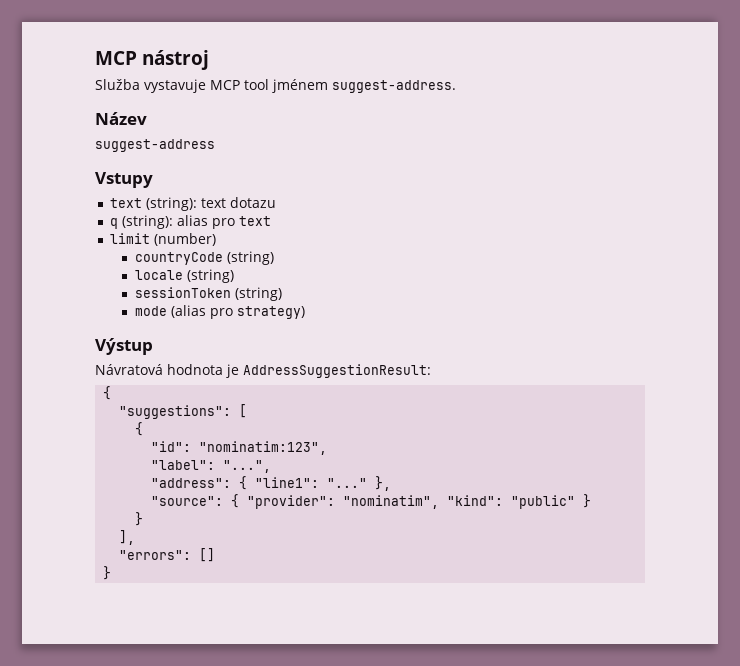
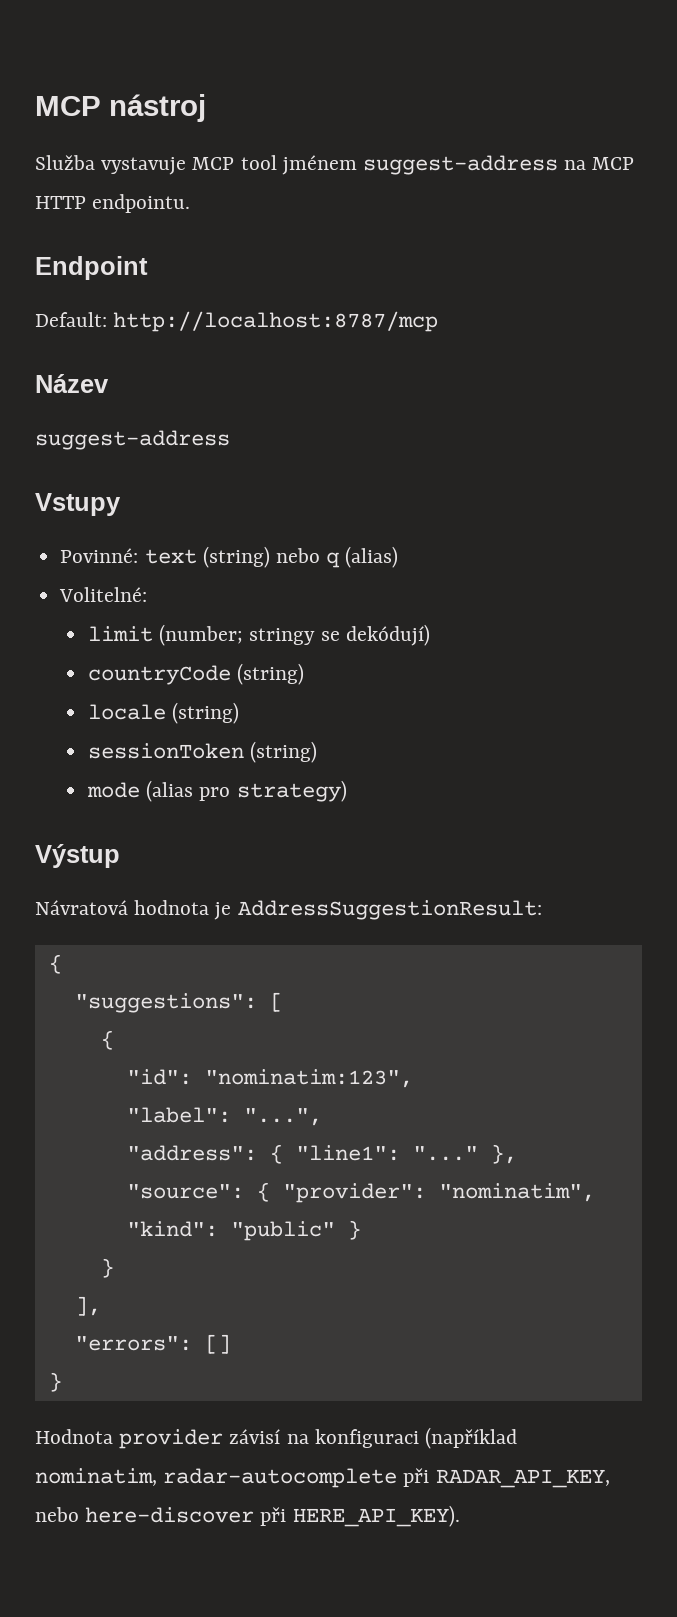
[332,80,456,93] [95,112,147,125] [95,139,215,152] [95,172,153,188] [109,197,276,211] [109,215,271,229] [109,233,216,246] suggest-address. // Název // suggest-address // Vstupy // text (string): text dotazu // q (string): alias pro text // limit (number) -> [363,155,635,175] [35,194,191,213] [35,256,148,280] [35,311,439,332] [35,374,109,393] [35,430,230,450] [35,493,121,516] [60,546,399,568] [59,587,148,602] [87,624,430,646] suggest-address na MCP HTTP endpointu. // Endpoint // Default: http://localhost:8787/mcp // Název // suggest-address // Vstupy // Povinné: text (string) nebo q (alias) // Volitelné: // limit (number; stringy se dekódují)
(112, 573) none -> [35,1427,518,1449] [35,1468,610,1488] [35,1505,460,1527] // Hodnota provider závisí na konfiguraci (například nominatim, radar-autocomplete při RADAR_API_KEY, nebo here-discover při HERE_API_KEY).

